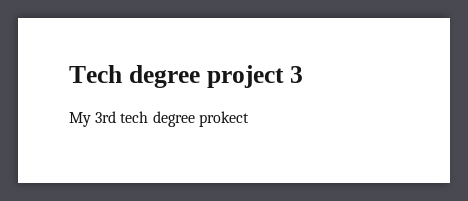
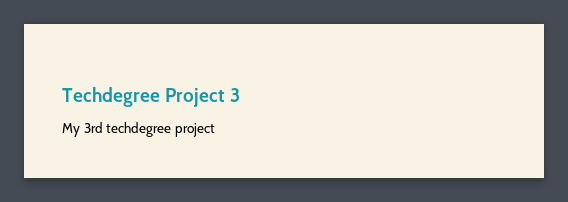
[69,65,284,88] Tech degree project -> [62,87,226,107] Techdegree Project
[120,111,249,127] tech degree prokect -> [106,122,215,137] techdegree project

